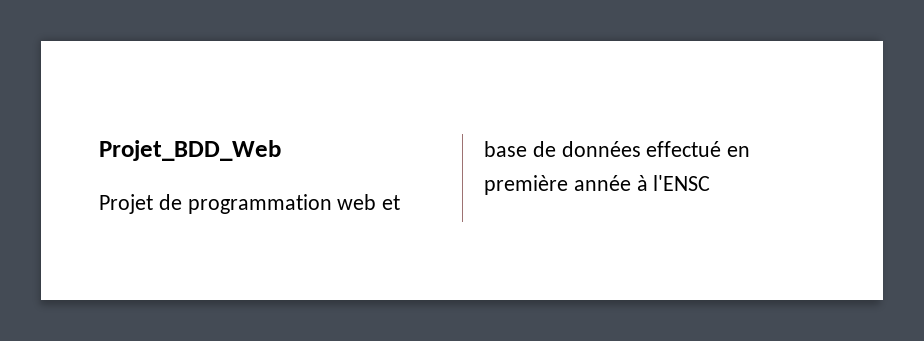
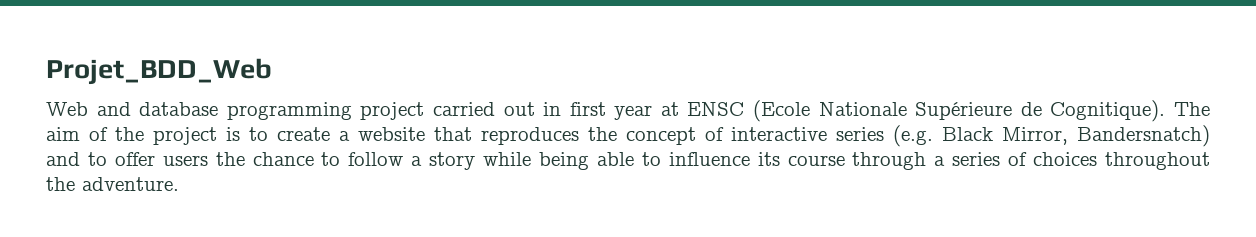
[99,194,401,214] [484,141,751,157] [484,175,711,195] Projet de programmation web et base de données effectué en première année à l'ENSC -> [46,100,1210,122] [46,125,1210,147] [46,152,1210,170] [46,177,179,191] Web and database programming project carried out in first year at ENSC (Ecole Nationale Supérieure de Cognitique). The aim of the project is to create a website that reproduces the concept of interactive series (e.g. Black Mirror, Bandersnatch) and to offer users the chance to follow a story while being able to influence its course through a series of choices throughout the adventure.

